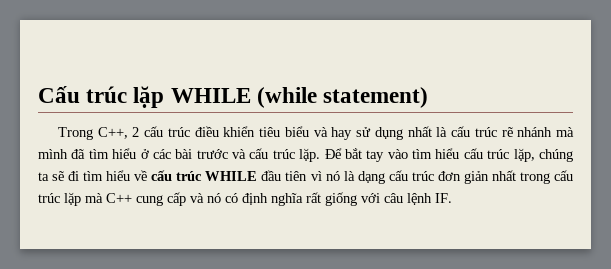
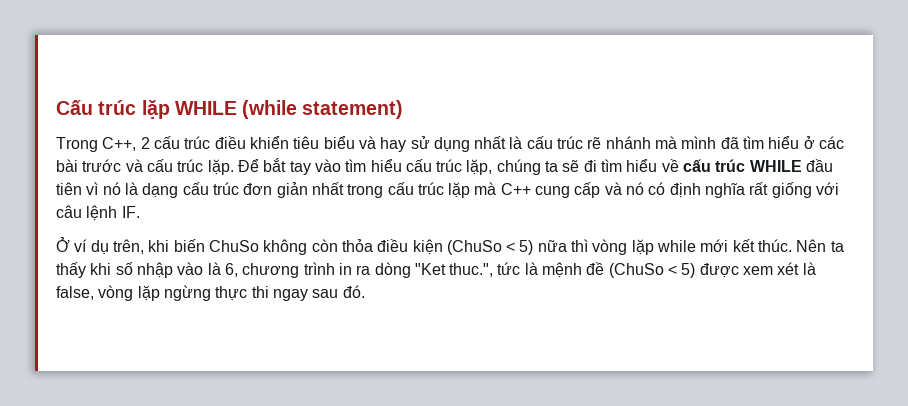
(452, 198) none -> [56,237,844,255] [56,262,816,278] [56,285,365,301] // Ở ví dụ trên, khi biến ChuSo không còn thỏa điều kiện (ChuSo < 5) nữa thì vòng lặp while mới kết thúc. Nên ta thấy khi số nhập vào là 6, chương trình in ra dòng "Ket thuc.", tức là mệnh đề (ChuSo < 5) được xem xét là false, vòng lặp ngừng thực thi ngay sau đó.

